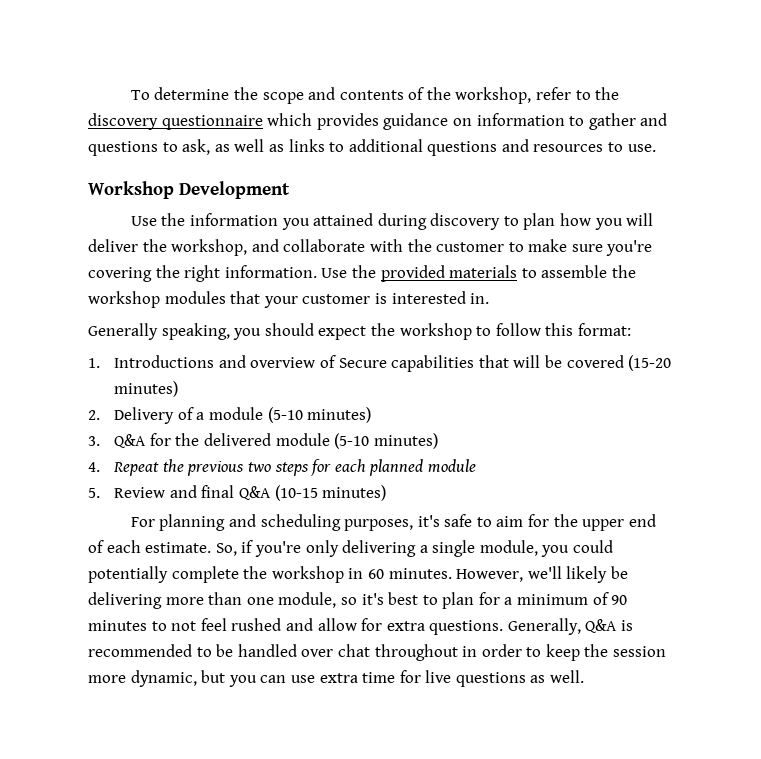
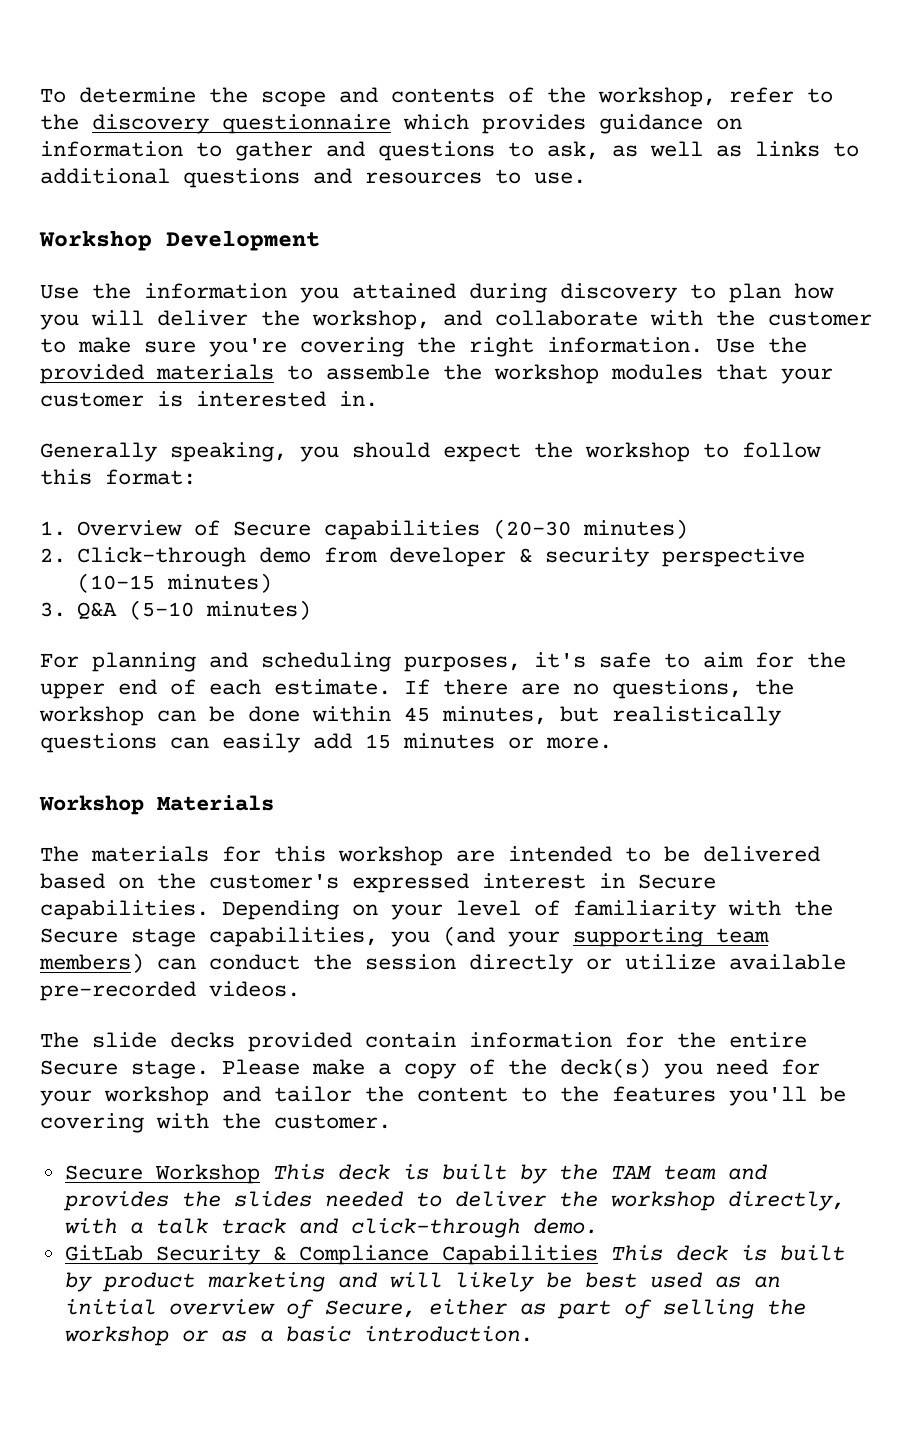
[114,355,672,372] [114,381,179,397] [88,407,372,424] [88,433,438,449] [88,459,476,476] [88,485,318,501] Introductions and overview of Secure capabilities that will be covered (15-20 minutes) // 2. Delivery of a module (5-10 minutes) // 3. Q&A for the delivered module (5-10 minutes) // 4. Repeat the previous two steps for each planned module // 5. Review and final Q&A (10-15 -> [77,519,689,540] [40,547,806,567] [77,573,273,593] [40,600,195,620] Overview of Secure capabilities (20-30 minutes) // 2. Click-through demo from developer & security perspective (10-15 minutes) // 3. Q&A (5-10
[215,540,614,557] [88,566,628,583] [88,592,628,609] [88,618,634,635] [88,644,667,661] [88,670,585,687] So, if you're only delivering a single module, you could potentially complete the workshop in 60 minutes. However, we'll likely be delivering more than one module, so it's best to plan for a minimum of 90 minutes to not feel rushed and allow for extra questions. Generally, Q&A is recommended to be handled over chat throughout in order to keep the session more dynamic, but you can use extra time for live questions as well. -> [404,679,794,699] [39,706,781,726] [40,733,612,753] [39,795,274,815] [40,846,820,866] [40,873,716,893] [40,900,833,920] [40,926,769,947] [39,953,846,974] [40,981,300,1001] [40,1032,807,1052] [40,1058,820,1079] [40,1086,846,1106] [40,1113,391,1133] [64,1164,767,1184] [62,1191,845,1211] [64,1218,598,1238] [64,1245,845,1265] [64,1272,780,1292] [64,1299,806,1319] [64,1326,533,1346] If there are no questions, the workshop can be done within 45 minutes, but realistically questions can easily add 15 minutes or more. // Workshop Materials // The materials for this workshop are intended to be delivered based on the customer's expressed interest in Secure capabilities. Depending on your level of familiarity with the Secure stage capabilities, you (and your supporting team members) can conduct the session directly or utilize available pre-recorded videos. // The slide decks provided contain information for the entire Secure stage. Please make a copy of the deck(s) you need for your workshop and tailor the content to the features you'll be covering with the customer. // Secure Workshop This deck is built by the TAM team and provides the slides needed to deliver the workshop directly, with a talk track and click-through demo. // GitLab Security & Compliance Capabilities This deck is built by product marketing and will likely be best used as an initial overview of Secure, either as part of selling the workshop or as a basic introduction.

